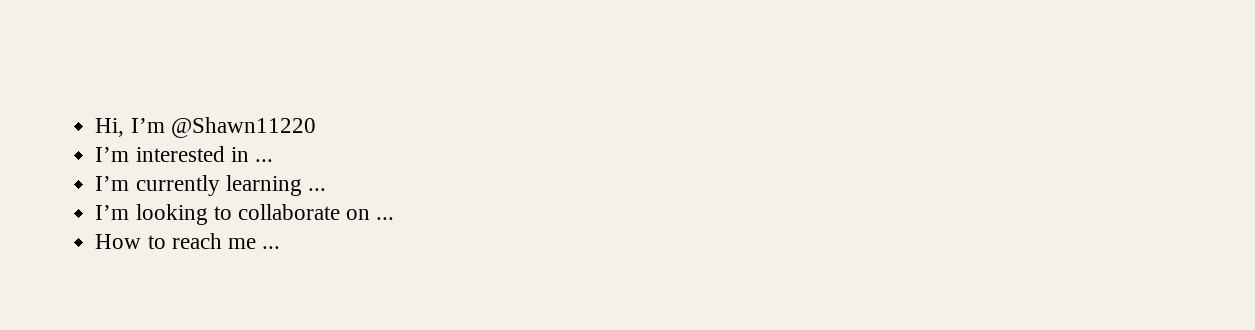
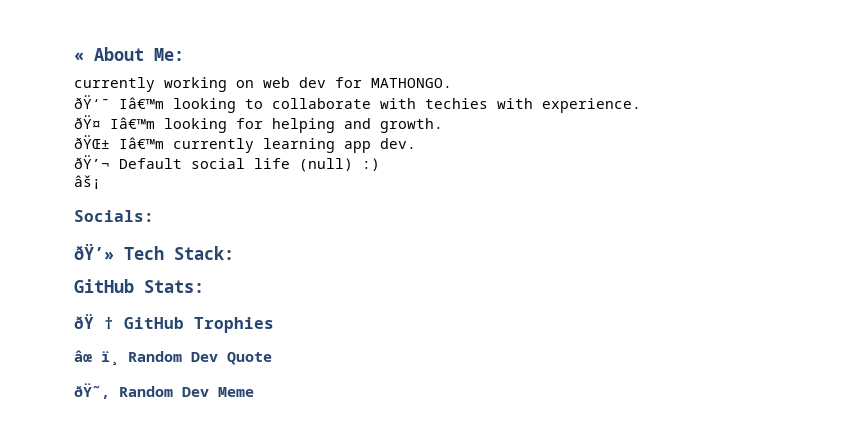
[95,117,316,138] [95,146,273,162] [95,175,326,196] [95,204,395,225] [95,233,281,249] Hi, I’m @Shawn11220 // I’m interested in ... // I’m currently learning ... // I’m looking to collaborate on ... // How to reach me ... -> [74,47,184,61] [74,77,452,92] [74,95,641,113] [74,115,443,133] [74,135,416,153] [74,155,380,172] [74,175,101,189] [74,210,154,222] [74,243,234,260] [74,279,204,293] [74,314,274,333] [74,350,272,366] [74,383,254,399] « About Me: // currently working on web dev for MATHONGO. // ðŸ‘¯ Iâ€™m looking to collaborate with techies with experience. // ðŸ¤ Iâ€™m looking for helping and growth. // ðŸŒ± Iâ€™m currently learning app dev. // ðŸ’¬ Default social life (null) :) // âš¡ // Socials: // ðŸ’» Tech Stack: // GitHub Stats: // ðŸ † GitHub Trophies // âœ ï¸ Random Dev Quote // ðŸ˜‚ Random Dev Meme

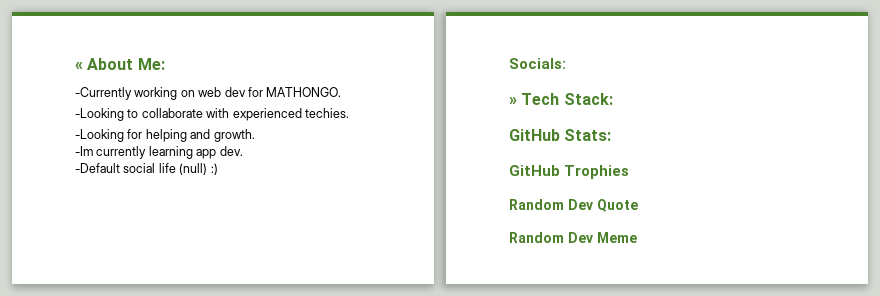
[74,77,155,92] currently -> [75,87,132,100] -Currently
[74,95,641,113] [74,115,227,133] ðŸ‘¯ Iâ€™m looking to collaborate with techies with experience. // ðŸ¤ Iâ€™m looking -> [75,108,349,121] [75,129,124,142] -Looking to collaborate with experienced techies. // -Looking
[74,135,164,149] ðŸŒ± Iâ€™m -> [75,146,93,156] -Im
[74,155,182,169] ðŸ’¬ Default -> [75,163,120,173] -Default
[74,175,101,189] // âš¡ -> (218, 169) none
[74,243,114,260] ðŸ’» -> [509,97,517,105] »
[74,314,114,329] ðŸ † -> (612, 135) none
[74,350,119,366] âœ ï¸ -> (630, 172) none
[74,383,110,399] ðŸ˜‚ -> (638, 205) none

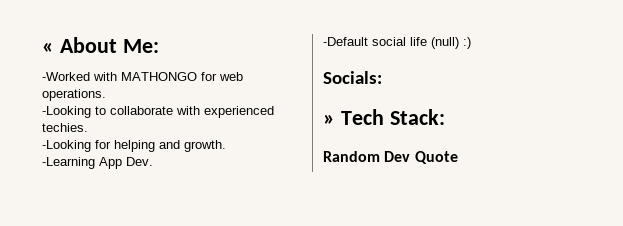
[75,87,342,100] -Currently working on web dev for MATHONGO. -> [42,72,243,81] [42,89,106,101] -Worked with MATHONGO for web operations.
[75,146,243,159] -Im currently learning app dev. -> [42,157,153,169] -Learning App Dev.
[509,129,612,141] [509,165,630,179] // GitHub Stats: // GitHub Trophies -> (445, 117) none
[509,232,637,243] // Random Dev Meme -> (458, 157) none

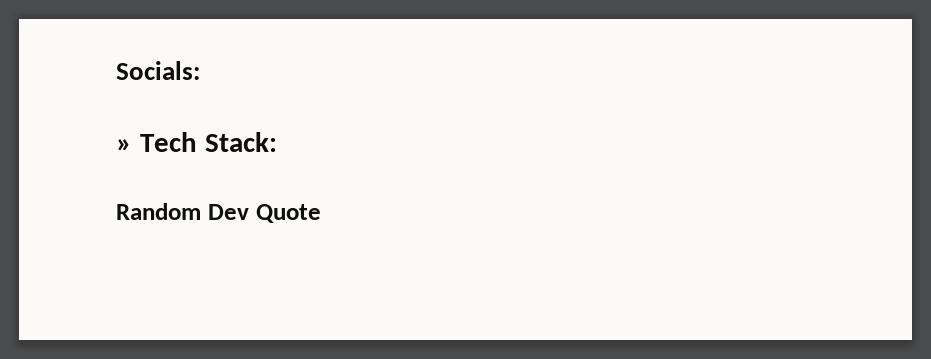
[42,37,159,53] [42,72,243,81] [42,89,106,101] [42,106,274,118] [42,123,88,132] [42,140,226,152] [42,157,153,169] [323,37,471,49] « About Me: // -Worked with MATHONGO for web operations. // -Looking to collaborate with experienced techies. // -Looking for helping and growth. // -Learning App Dev. // -Default social life (null) :) // -> (116, 70) none

